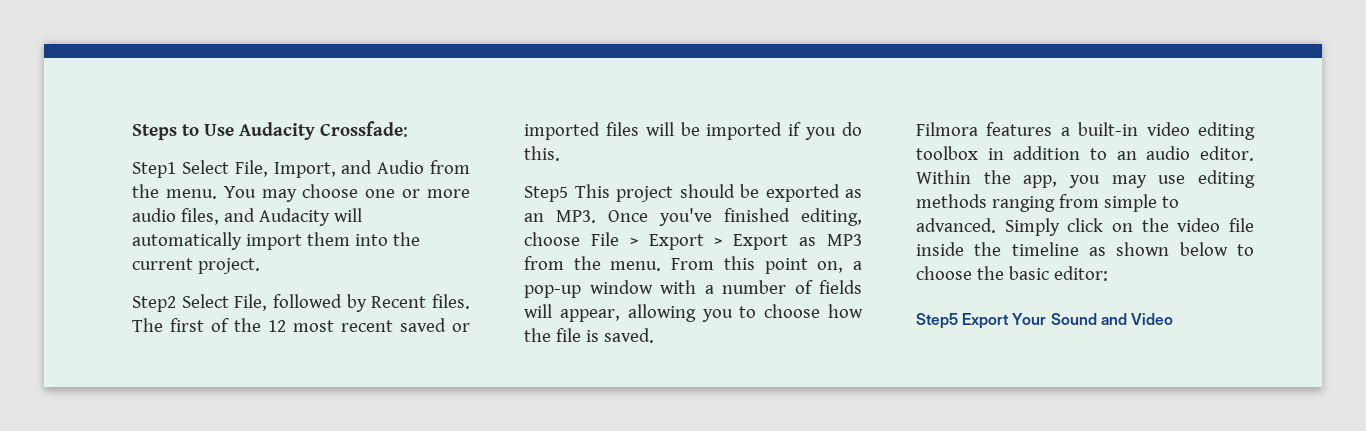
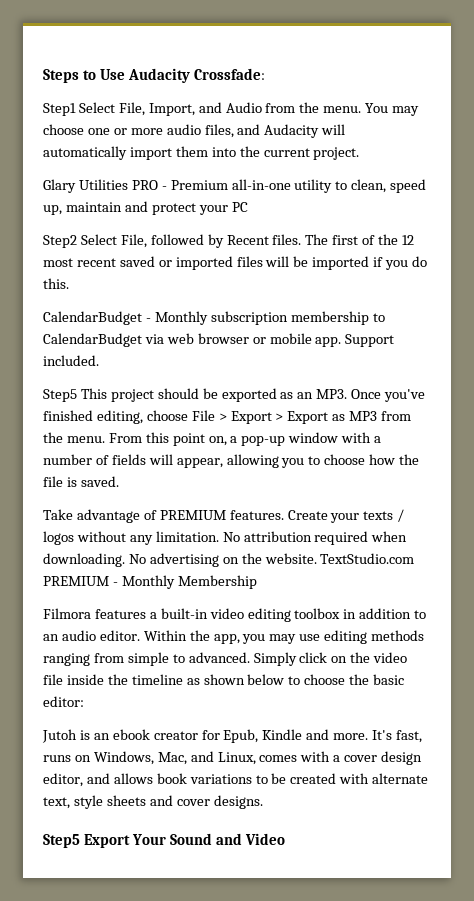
(260, 266) none -> [43,179,427,193] [43,201,248,215] // Glary Utilities PRO - Premium all-in-one utility to clean, speed up, maintain and protect your PC
(560, 153) none -> [43,311,385,325] [43,333,395,347] [43,355,99,366] // CalendarBudget - Monthly subscription membership to CalendarBudget via web browser or mobile app. Support included.
(654, 335) none -> [43,509,405,523] [43,531,408,545] [43,553,415,567] [43,575,257,589] // Take advantage of PREMIUM features. Create your texts / logos without any limitation. No attribution required when downloading. No advertising on the website. TextStudio.com PREMIUM - Monthly Membership
(1108, 273) none -> [42,729,423,743] [43,751,423,765] [43,773,429,787] [43,795,263,809] // Jutoh is an ebook creator for Epub, Kindle and more. It's fast, runs on Windows, Mac, and Linux, comes with a cover design editor, and allows book variations to be created with alternate text, style sheets and cover designs.

